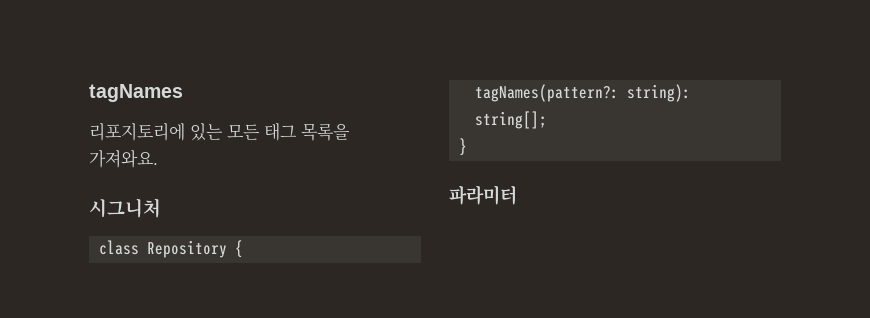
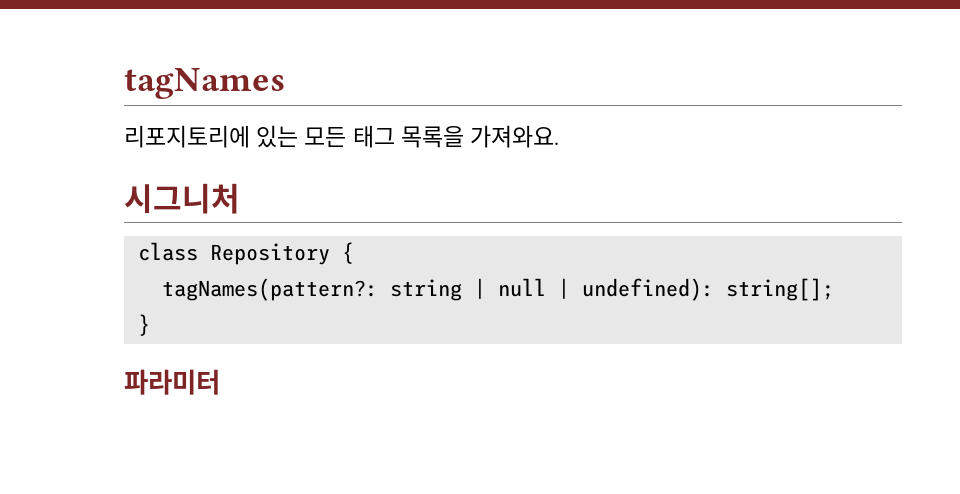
[627,84,692,102] string): -> [389,278,714,301] string | null | undefined):

